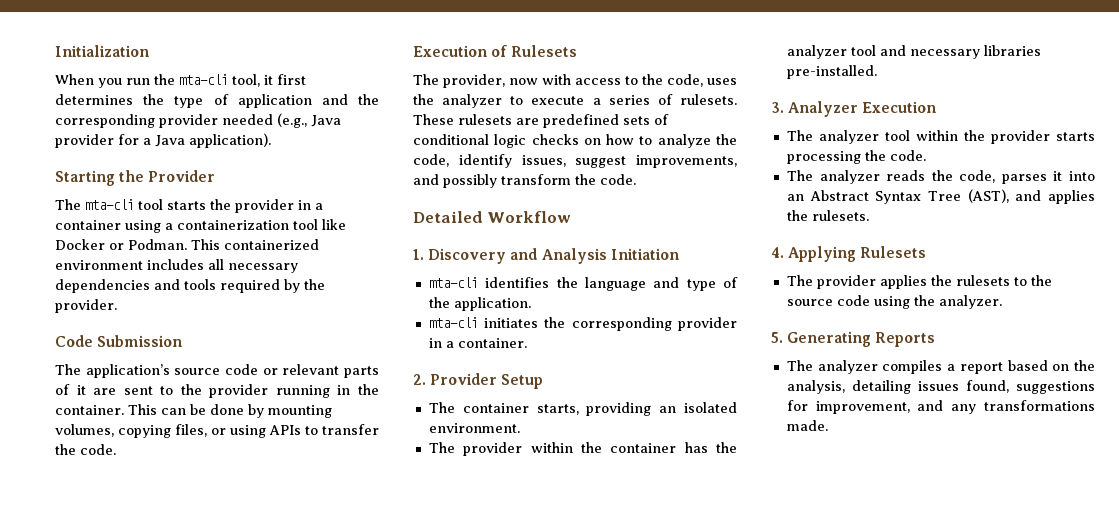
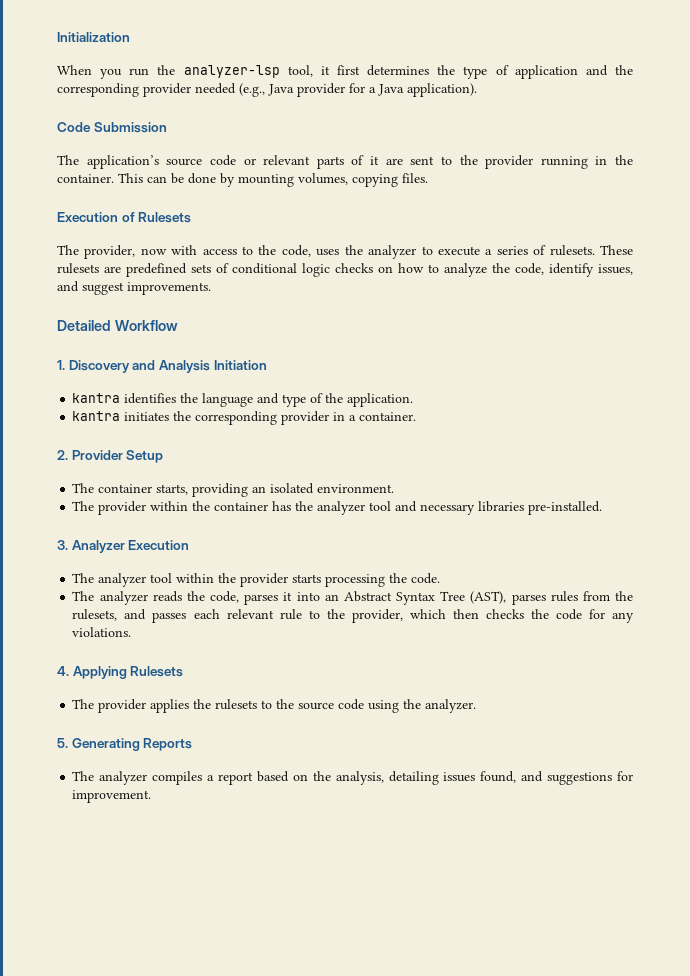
[179,74,228,85] mta-cli -> [183,65,280,78] analyzer-lsp
[55,170,216,186] [55,199,323,213] [55,219,346,233] [55,239,319,250] [55,259,298,273] [55,279,325,293] [55,299,117,313] // Starting the Provider // The mta-cli tool starts the provider in a container using a containerization tool like Docker or Podman. This containerized environment includes all necessary dependencies and tools required by the provider. -> (477, 90) none
[175,424,379,438] [55,444,116,455] files, or using APIs to transfer the code. -> [402,173,428,183] files.
[575,155,737,168] [413,174,636,188] suggest improvements, and possibly transform the code. -> [57,281,211,295] and suggest improvements.
[428,277,478,288] mta-cli -> [72,393,121,403] kantra
[428,317,478,328] mta-cli -> [72,411,121,421] kantra
[1015,190,1095,204] [786,210,869,221] and applies the rulesets. -> [511,591,634,605] [72,609,634,623] [72,627,132,637] parses rules from the rulesets, and passes each relevant rule to the provider, which then checks the code for any violations.
(1009, 386) none -> [521,771,544,782] and
[815,400,1095,414] [786,420,828,431] improvement, and any transformations made. -> [72,790,152,803] improvement.

